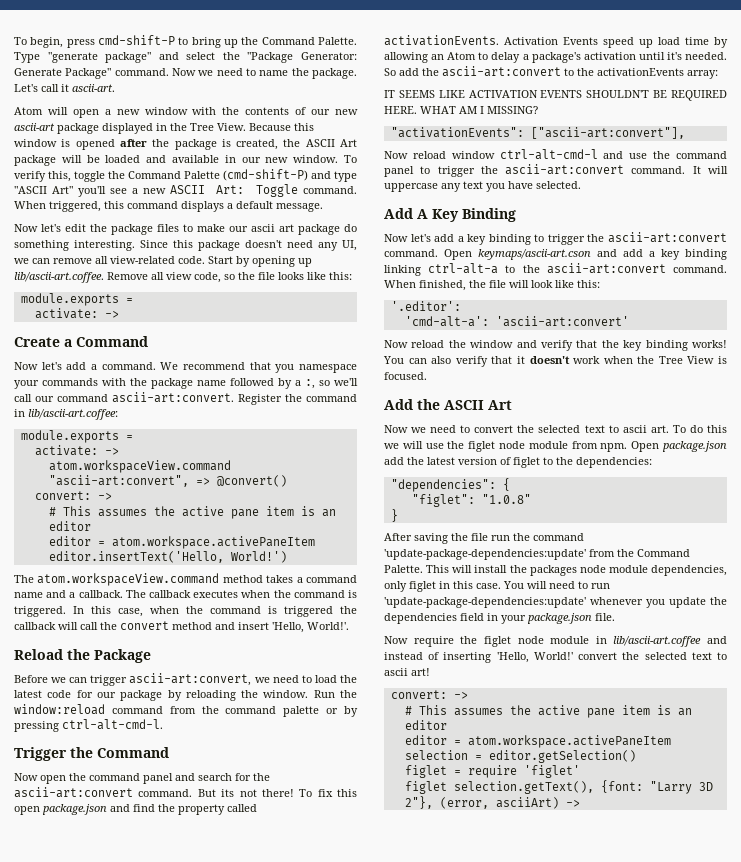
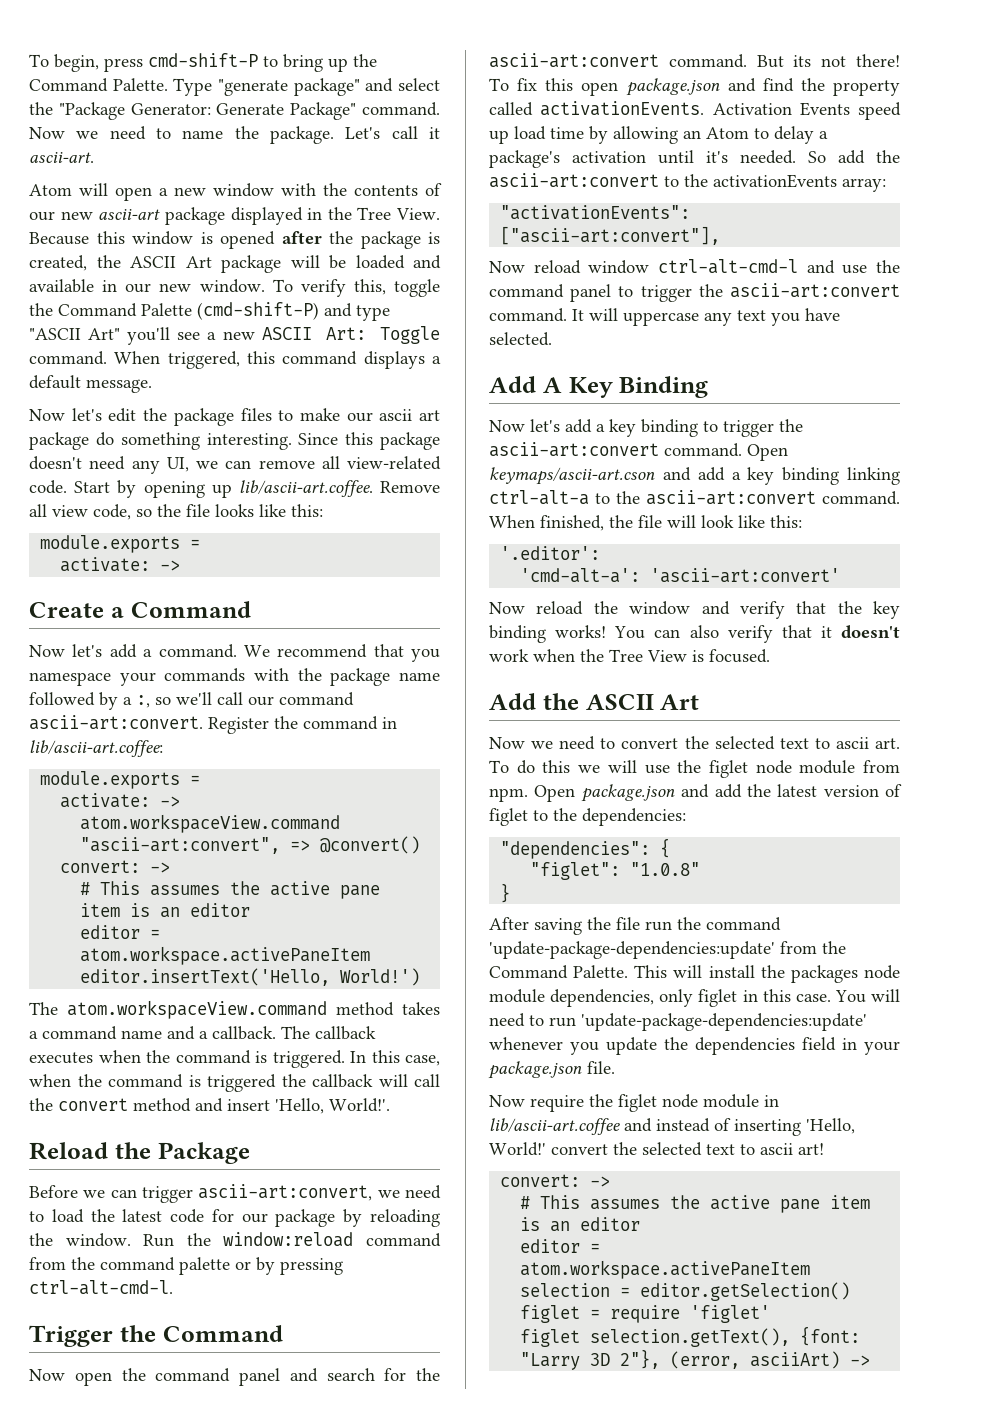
[384,90,727,101] [384,106,538,114] // IT SEEMS LIKE ACTIVATION EVENTS SHOULDN'T BE REQUIRED HERE. WHAT AM I MISSING? -> (886, 185) none
(727, 446) none -> [681,784,710,798] and

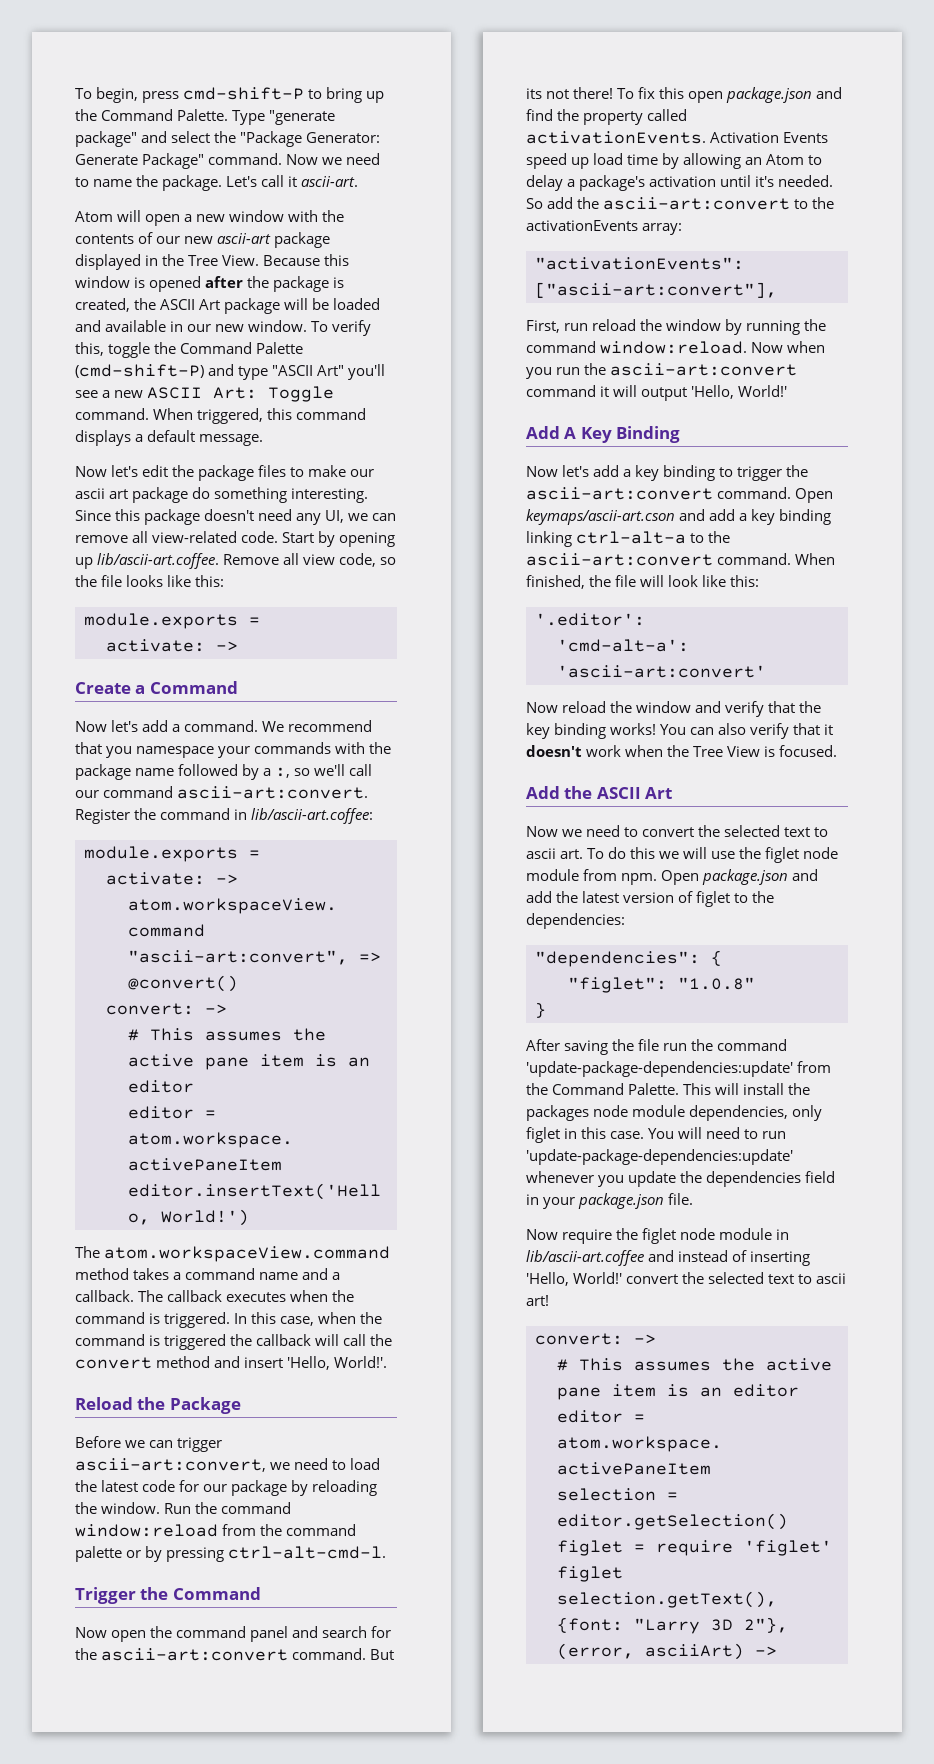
[223,1232,441,1247] window:reload command -> [221,1502,292,1514] [75,1524,218,1537] command window:reload
[489,259,900,274] [489,283,900,302] [489,308,840,326] [489,332,552,346] Now reload window ctrl-alt-cmd-l and use the command panel to trigger the ascii-art:convert command. It will uppercase any text you have selected. -> [526,319,827,335] [526,341,826,354] [526,363,798,379] [526,385,788,401] First, run reload the window by running the command window:reload. Now when you run the ascii-art:convert command it will output 'Hello, World!'

